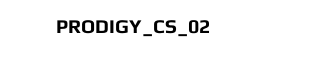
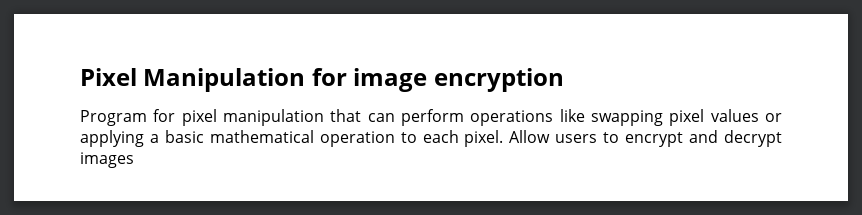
[56,20,210,37] PRODIGY_CS_02 -> [80,68,564,92] [80,109,783,126] [80,130,782,147] [80,152,134,168] Pixel Manipulation for image encryption // Program for pixel manipulation that can perform operations like swapping pixel values or applying a basic mathematical operation to each pixel. Allow users to encrypt and decrypt images

